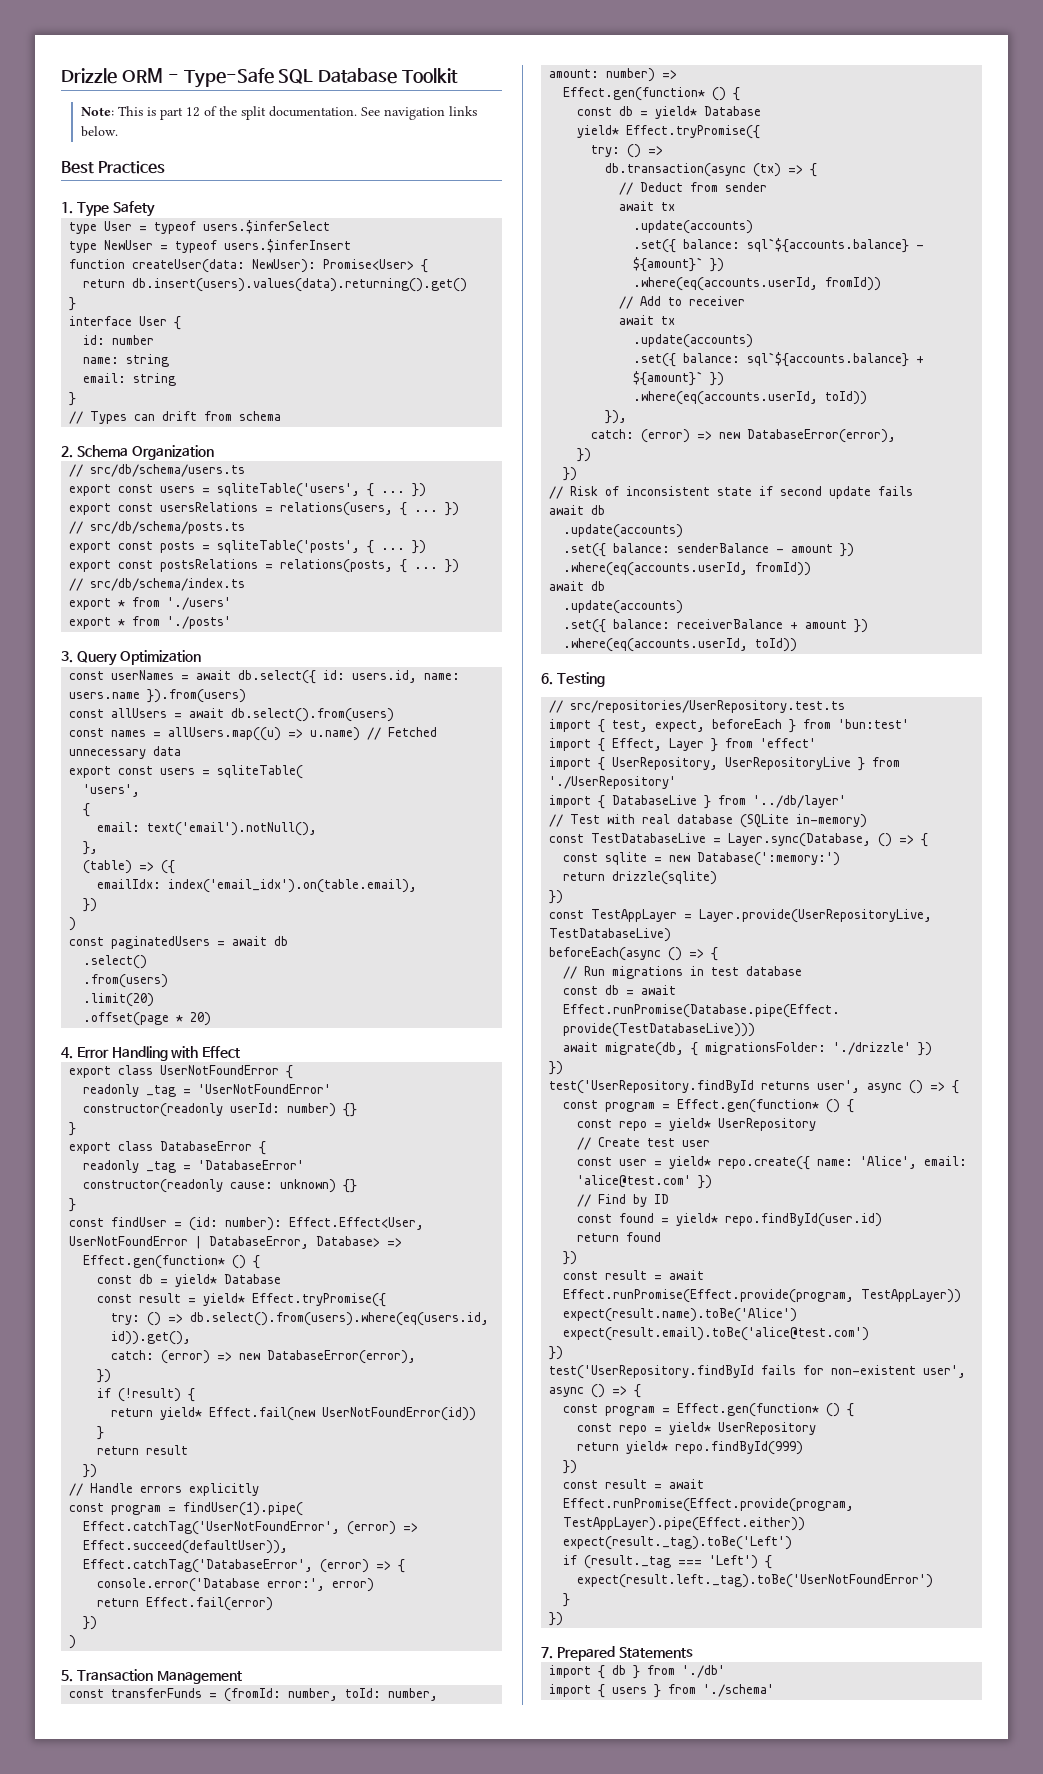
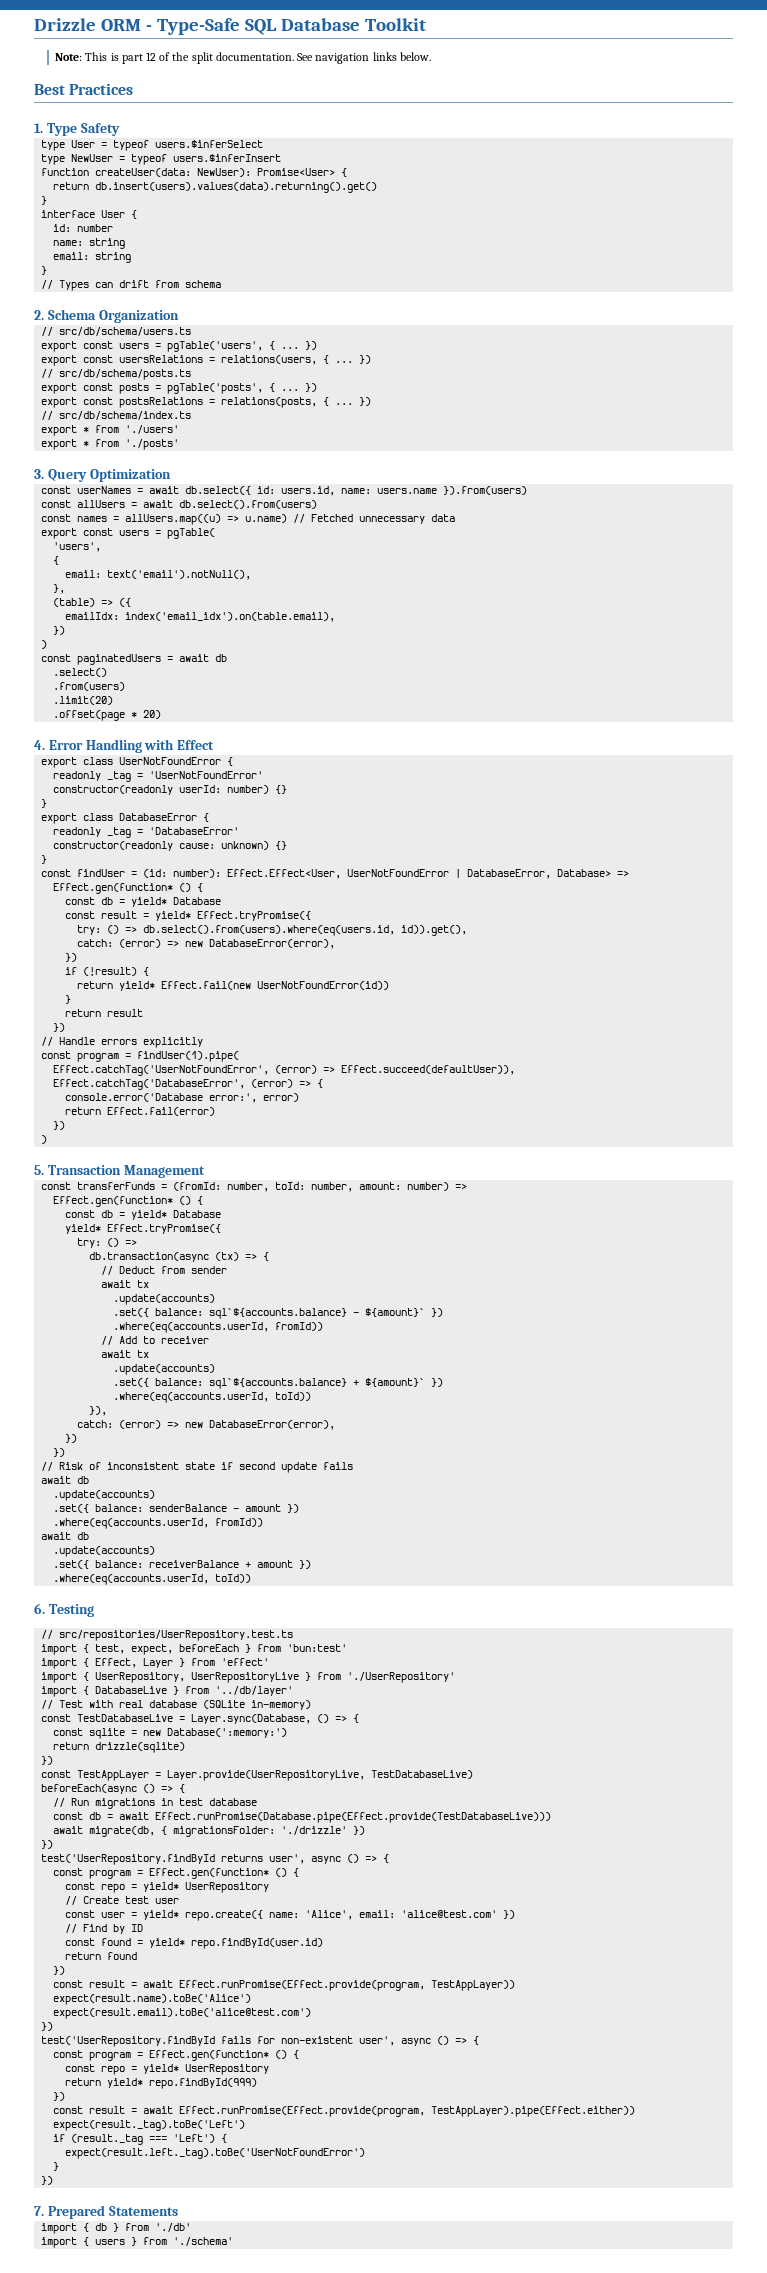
[217,483,361,497] sqliteTable('users', -> [167,341,264,352] pgTable('users',
[217,540,361,554] sqliteTable('posts', -> [167,383,264,394] pgTable('posts',
[217,765,304,779] sqliteTable( -> [167,528,216,539] pgTable(

